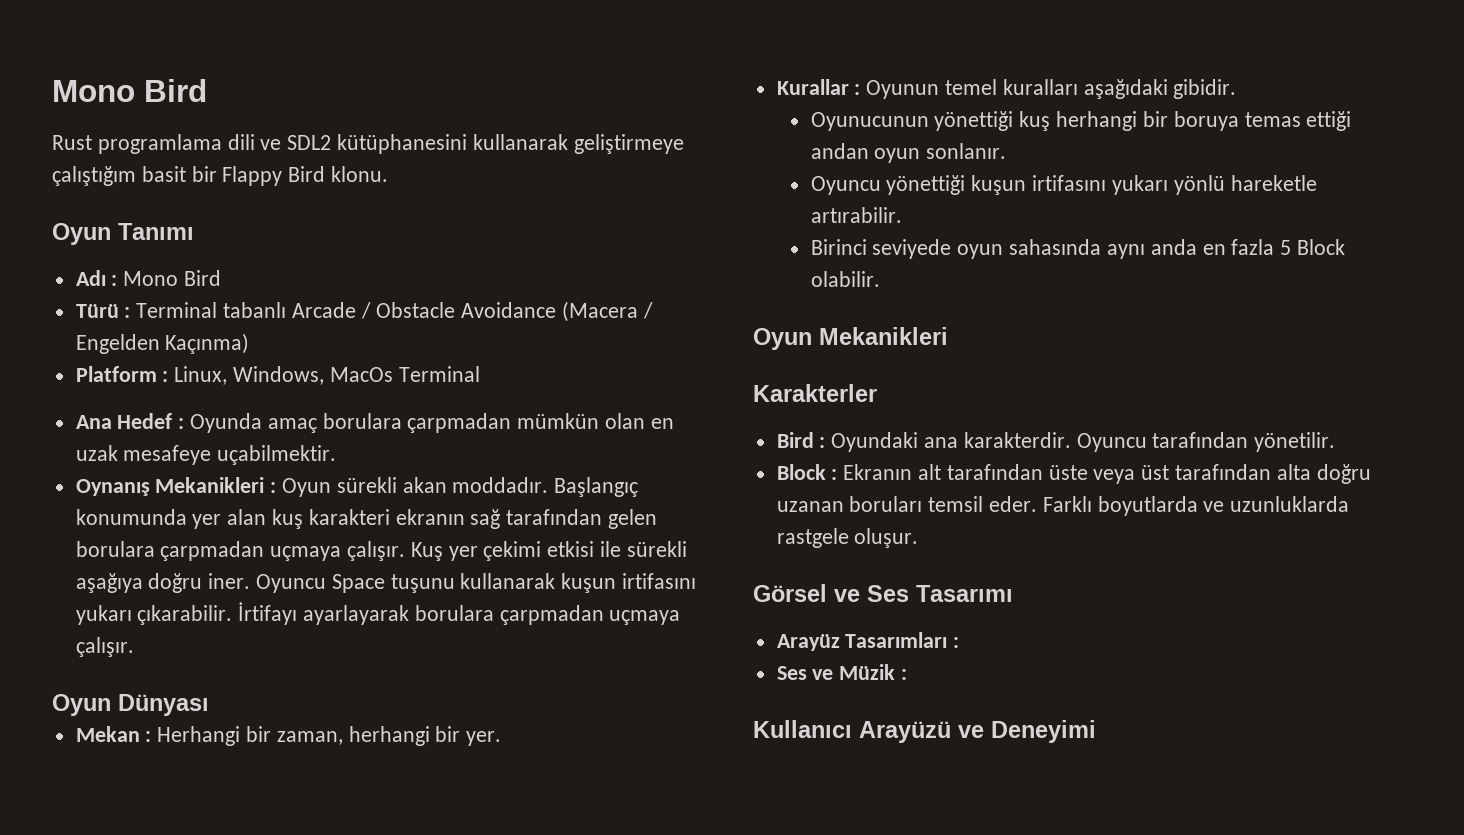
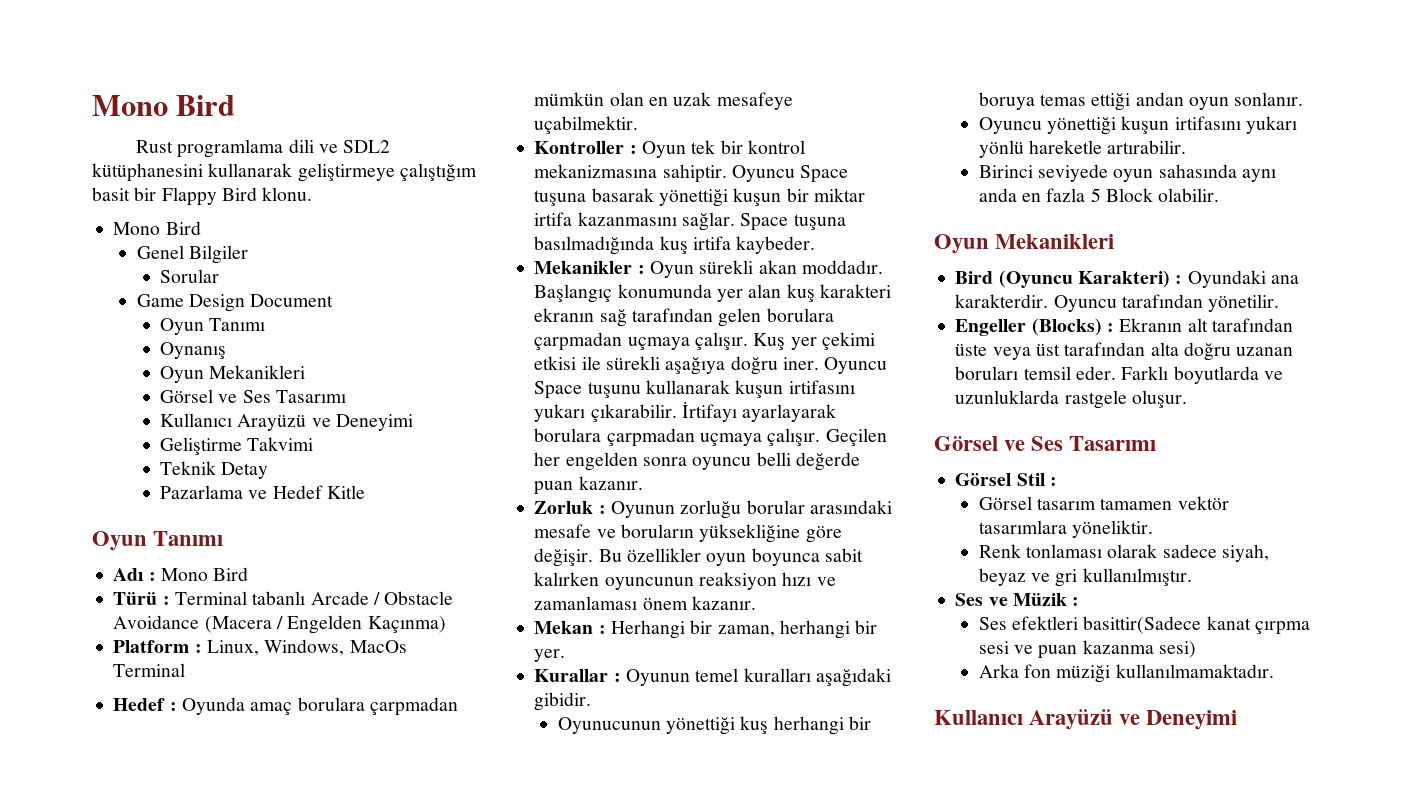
(389, 174) none -> [113,221,201,235] [136,245,249,264] [160,269,220,283] [136,294,334,312] [160,318,266,335] [160,342,227,359] [160,365,306,383] [160,389,346,403] [160,413,413,431] [160,437,314,455] [160,461,269,479] [160,485,365,499] // Mono Bird // Genel Bilgiler // Sorular // Game Design Document // Oyun Tanımı // Oynanış // Oyun Mekanikleri // Görsel ve Ses Tasarımı // Kullanıcı Arayüzü ve Deneyimi // Geliştirme Takvimi // Teknik Detay // Pazarlama ve Hedef Kitle
[75,415,112,429] Ana -> (186, 670) none
[75,477,265,496] Oynanış Mekanikleri -> [534,140,805,158] [534,164,849,183] [534,188,865,207] [534,212,846,231] [534,236,816,255] [534,261,633,274] Kontroller : Oyun tek bir kontrol mekanizmasına sahiptir. Oyuncu Space tuşuna basarak yönettiği kuşun bir miktar irtifa kazanmasını sağlar. Space tuşuna basılmadığında kuş irtifa kaybeder. // Mekanikler
[52,694,209,716] // Oyun Dünyası -> [825,428,887,446] [534,452,860,471] [534,476,643,495] [534,500,892,519] [534,524,842,543] [534,548,863,567] [534,572,836,590] [534,596,756,610] Geçilen her engelden sonra oyuncu belli değerde puan kazanır. // Zorluk : Oyunun zorluğu borular arasındaki mesafe ve boruların yüksekliğine göre değişir. Bu özellikler oyun boyunca sabit kalırken oyuncunun reaksiyon hızı ve zamanlaması önem kazanır.
[753,384,877,402] [776,432,814,448] // Karakterler // Bird -> [955,270,1170,288] // Bird (Oyuncu Karakteri)
[776,464,826,480] Block -> [955,318,1102,336] Engeller (Blocks)
[776,632,960,651] [776,664,908,680] Arayüz Tasarımları : // Ses ve Müzik : -> [955,473,1057,486] [978,496,1229,510] [978,520,1154,538] [978,544,1269,562] [978,568,1192,587] [955,593,1080,606] [978,616,1310,635] [978,640,1196,659] [978,664,1274,683] Görsel Stil : // Görsel tasarım tamamen vektör tasarımlara yöneliktir. // Renk tonlaması olarak sadece siyah, beyaz ve gri kullanılmıştır. // Ses ve Müzik : // Ses efektleri basittir(Sadece kanat çırpma sesi ve puan kazanma sesi) // Arka fon müziği kullanılmamaktadır.

